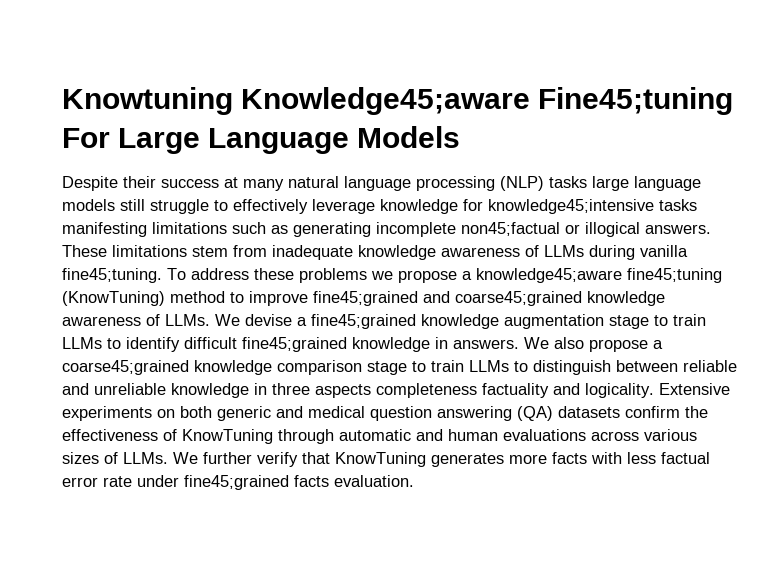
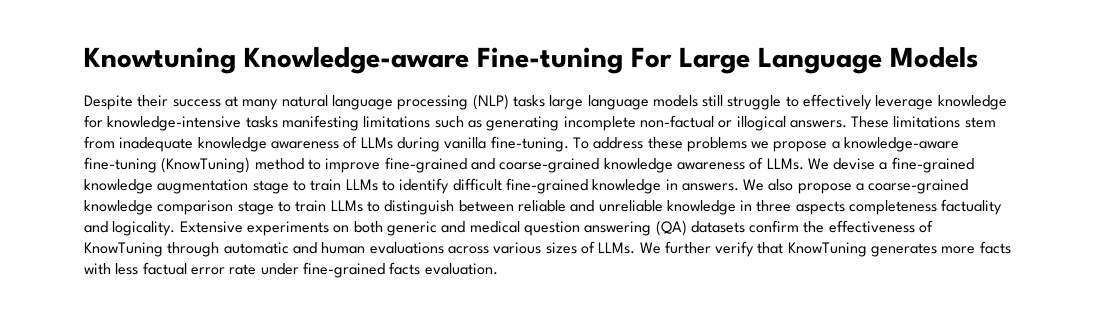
[241,87,734,115] Knowledge45;aware Fine45;tuning -> [244,47,623,74] Knowledge-aware Fine-tuning
[488,199,654,214] knowledge45;intensive -> [107,116,242,131] knowledge-intensive
[461,222,560,236] non45;factual -> [639,115,714,128] non-factual
[62,268,162,283] fine45;tuning. -> [490,136,569,152] fine-tuning.
[476,268,722,283] knowledge45;aware fine45;tuning -> [844,137,960,152] [84,157,157,173] knowledge-aware fine-tuning
[313,291,582,306] fine45;grained and coarse45;grained -> [384,157,600,173] fine-grained and coarse-grained
[311,314,416,329] fine45;grained -> [891,157,974,173] fine-grained
[242,337,347,352] fine45;grained -> [505,178,588,194] fine-grained
[62,360,189,375] coarse45;grained -> [868,179,969,194] coarse-grained
[184,475,289,490] fine45;grained -> [302,262,385,278] fine-grained

